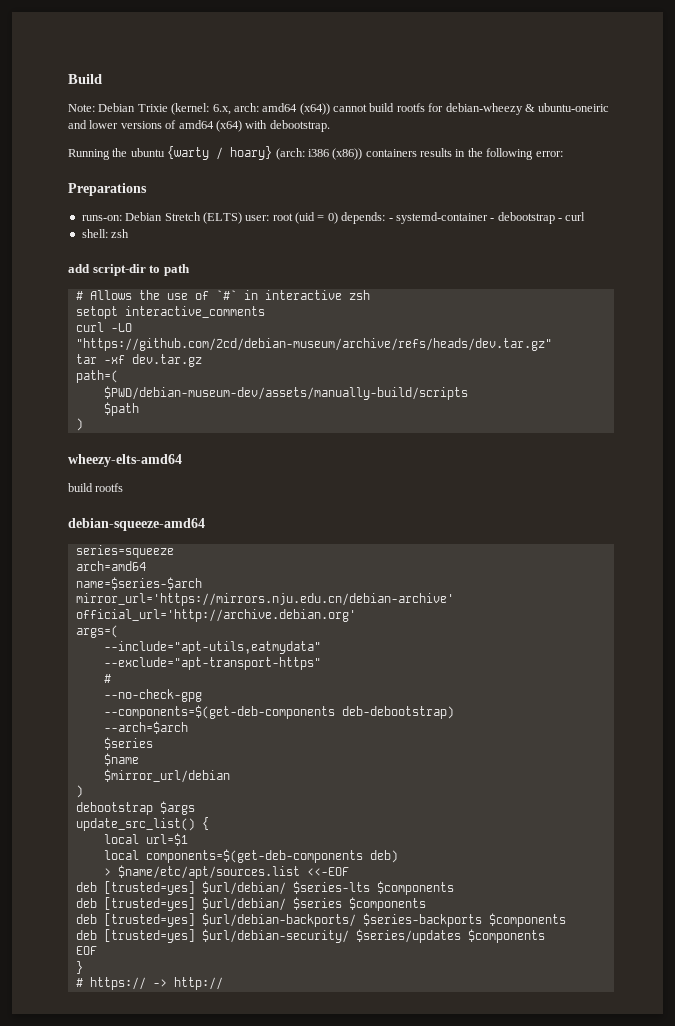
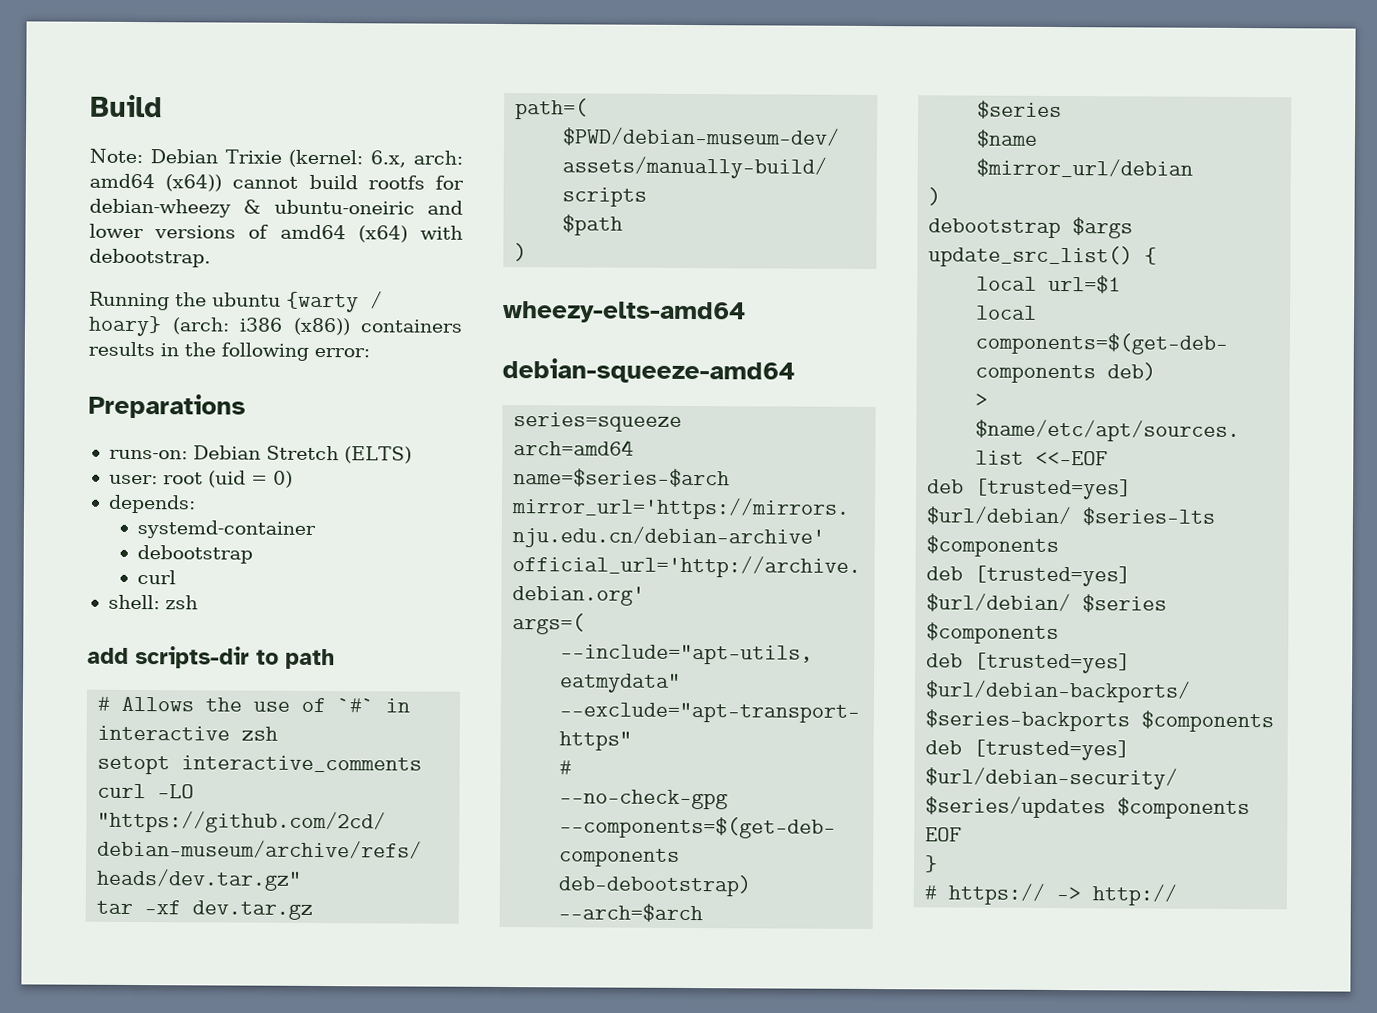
(242, 218) none -> (412, 455) //
(338, 218) none -> (293, 479) //
[388,218,393,221] - -> (196, 504) //
[490,212,562,224] - debootstrap - -> [137,545,254,564] // debootstrap //
[92,264,146,276] script-dir -> [135,646,250,669] scripts-dir
[68,483,124,492] // build rootfs -> (746, 312) none

